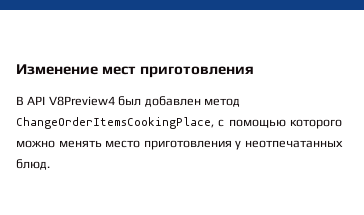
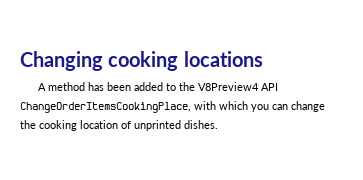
[16,64,255,78] [16,96,240,107] [16,117,342,129] [16,140,343,150] [16,159,50,170] Изменение мест приготовления // В API V8Preview4 был добавлен метод ChangeOrderItemsCookingPlace, с помощью которого можно менять место приготовления у неотпечатанных блюд. -> [20,51,263,71] [38,82,279,91] [20,101,325,113] [20,120,218,131] Changing cooking locations // A method has been added to the V8Preview4 API ChangeOrderItemsCookingPlace, with which you can change the cooking location of unprinted dishes.

